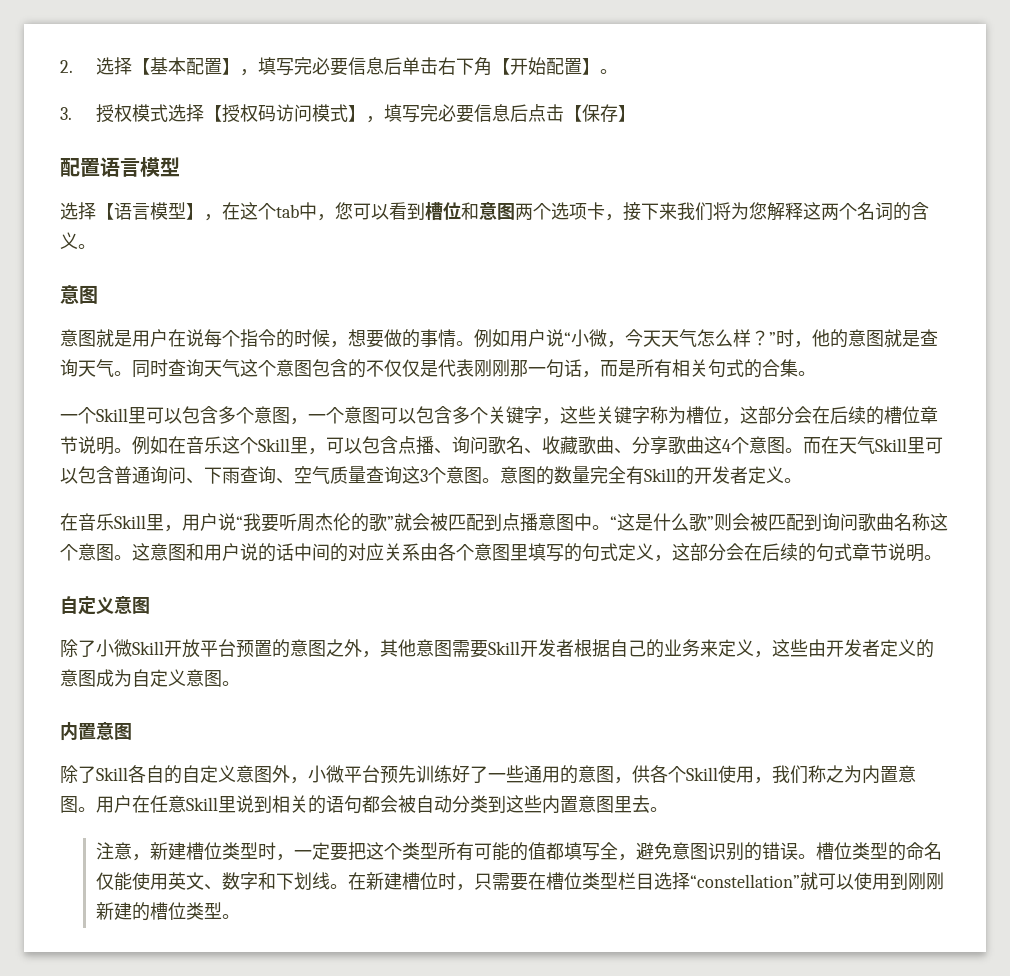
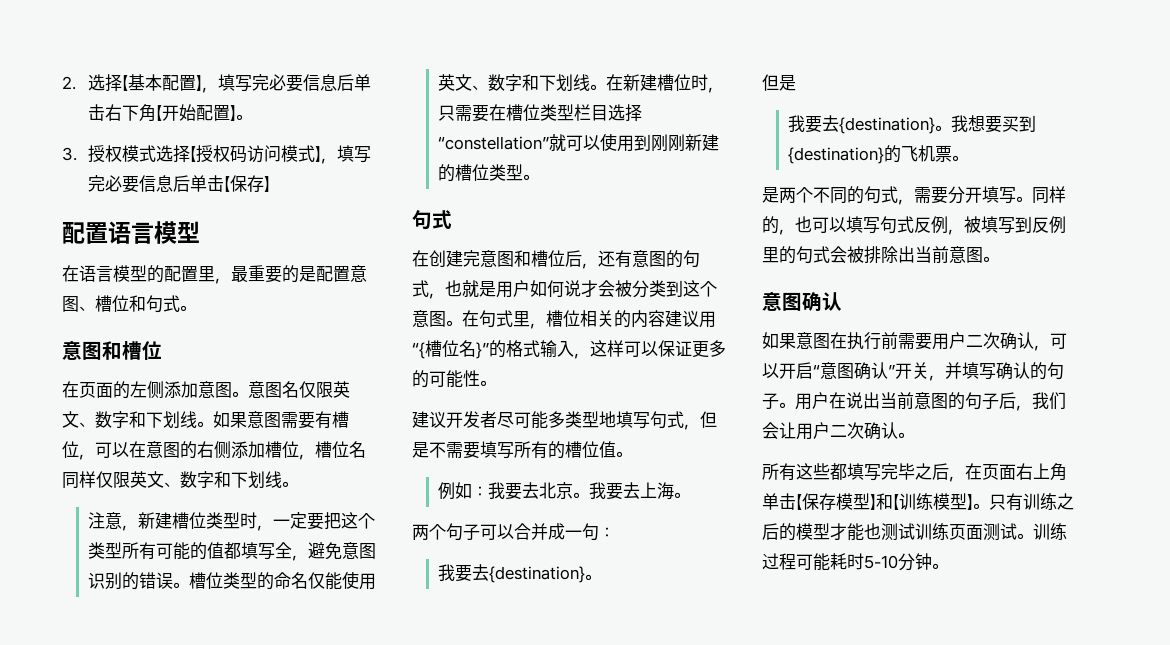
[527,104,546,122] 点 -> [189,175,207,192] 单
[60,202,929,221] [60,232,96,249] [60,285,98,304] [60,329,938,348] [60,359,816,378] [60,406,938,425] [60,436,943,455] [60,466,802,485] [60,513,948,532] [60,543,942,562] [60,596,150,615] [60,639,934,658] [60,669,240,687] [60,722,132,741] [60,765,916,784] [60,795,650,814] 选择【语言模型】，在这个tab中，您可以看到槽位和意图两个选项卡，接下来我们将为您解释这两个名词的含义。 // 意图 // 意图就是用户在说每个指令的时候，想要做的事情。例如用户说“小微，今天天气怎么样？”时，他的意图就是查询天气。同时查询天气这个意图包含的不仅仅是代表刚刚那一句话，而是所有相关句式的合集。 // 一个Skill里可以包含多个意图，一个意图可以包含多个关键字，这些关键字称为槽位，这部分会在后续的槽位章节说明。例如在音乐这个Skill里，可以包含点播、询问歌名、收藏歌曲、分享歌曲这4个意图。而在天气Skill里可以包含普通询问、下雨查询、空气质量查询这3个意图。意图的数量完全有Skill的开发者定义。 // 在音乐Skill里，用户说“我要听周杰伦的歌”就会被匹配到点播意图中。“这是什么歌”则会被匹配到询问歌曲名称这个意图。这意图和用户说的话中间的对应关系由各个意图里填写的句式定义，这部分会在后续的句式章节说明。 // 自定义意图 // 除了小微Skill开放平台预置的意图之外，其他意图需要Skill开发者根据自己的业务来定义，这些由开发者定义的意图成为自定义意图。 // 内置意图 // 除了Skill各自的自定义意图外，小微平台预先训练好了一些通用的意图，供各个Skill使用，我们称之为内置意图。用户在任意Skill里说到相关的语句都会被自动分类到这些内置意图里去 -> [62,265,367,284] [62,295,196,313] [62,341,162,360] [62,381,350,399] [62,411,349,429] [62,441,366,460] [62,471,282,489] 在语言模型的配置里，最重要的是配置意图、槽位和句式。 // 意图和槽位 // 在页面的左侧添加意图。意图名仅限英文、数字和下划线。如果意图需要有槽位，可以在意图的右侧添加槽位，槽位名同样仅限英文、数字和下划线
(240, 916) none -> [412,210,452,230] [412,250,700,269] [412,280,717,299] [412,310,716,329] [412,340,726,359] [412,370,496,388] [412,411,717,430] [412,441,632,459] [437,482,690,500] [412,523,615,541] [437,564,601,583] [762,74,796,91] [787,115,1036,134] [787,145,968,164] [762,186,1066,205] [762,216,1066,235] [762,246,999,264] [762,292,842,311] [762,332,1067,351] [762,362,1064,381] [762,392,1066,411] [762,422,914,440] [762,463,1067,482] [762,493,1074,511] [762,523,1067,541] [762,553,948,571] // 句式 // 在创建完意图和槽位后，还有意图的句式，也就是用户如何说才会被分类到这个意图。在句式里，槽位相关的内容建议用“{槽位名}”的格式输入，这样可以保证更多的可能性。 // 建议开发者尽可能多类型地填写句式，但是不需要填写所有的槽位值。 // 例如：我要去北京。我要去上海。 // 两个句子可以合并成一句： // 我要去{destination}。 // 但是 // 我要去{destination}。我想要买到{destination}的飞机票。 // 是两个不同的句式，需要分开填写。同样的，也可以填写句式反例，被填写到反例里的句式会被排除出当前意图。 // 意图确认 // 如果意图在执行前需要用户二次确认，可以开启“意图确认”开关，并填写确认的句子。用户在说出当前意图的句子后，我们会让用户二次确认。 // 所有这些都填写完毕之后，在页面右上角单击【保存模型】和【训练模型】。只有训练之后的模型才能也测试训练页面测试。训练过程可能耗时5-10分钟。

